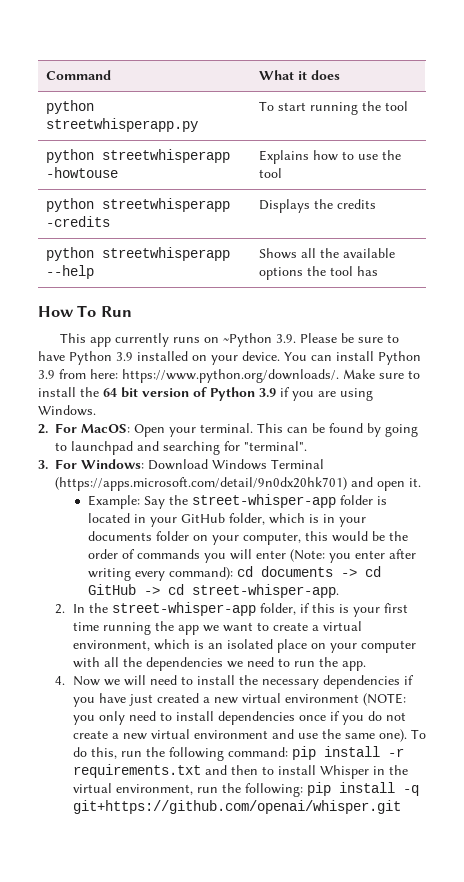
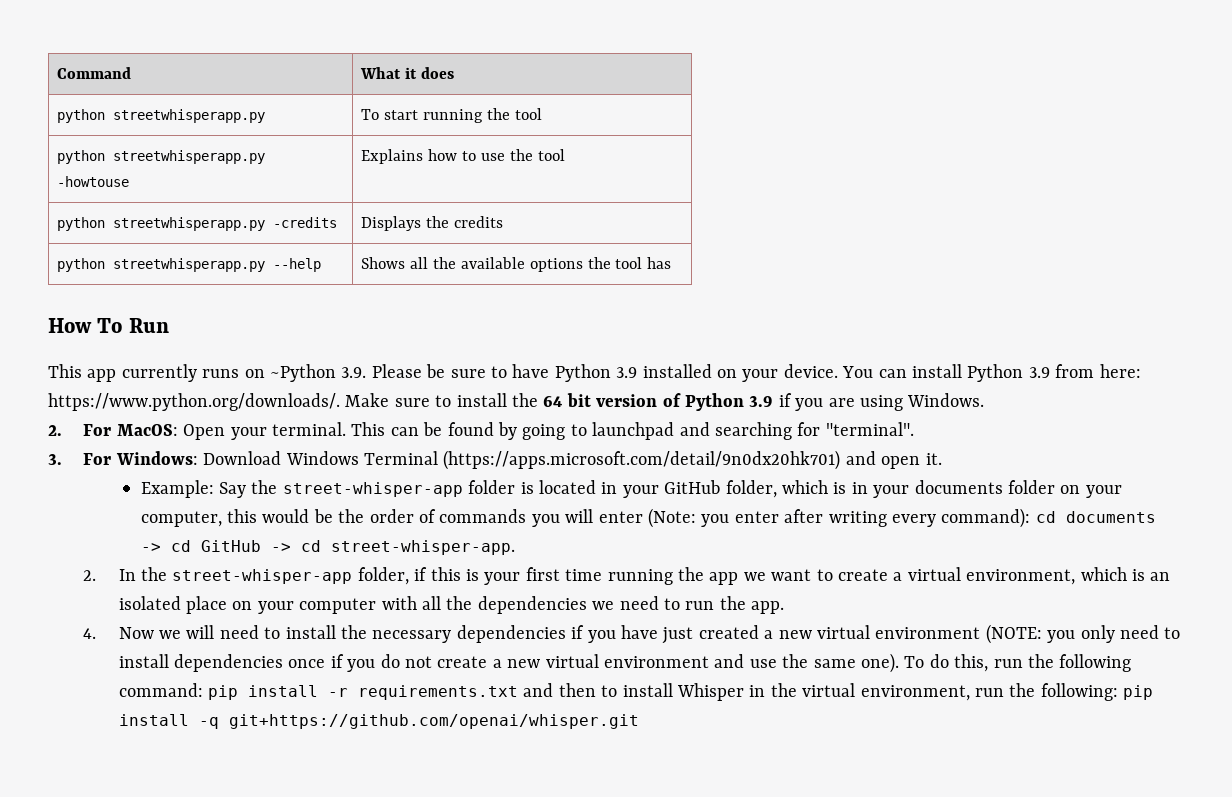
[101,149,230,163] streetwhisperapp -> [113,150,266,164] streetwhisperapp.py
[101,198,230,212] streetwhisperapp -> [113,217,266,231] streetwhisperapp.py
[101,247,230,261] streetwhisperapp -> [113,258,266,272] streetwhisperapp.py

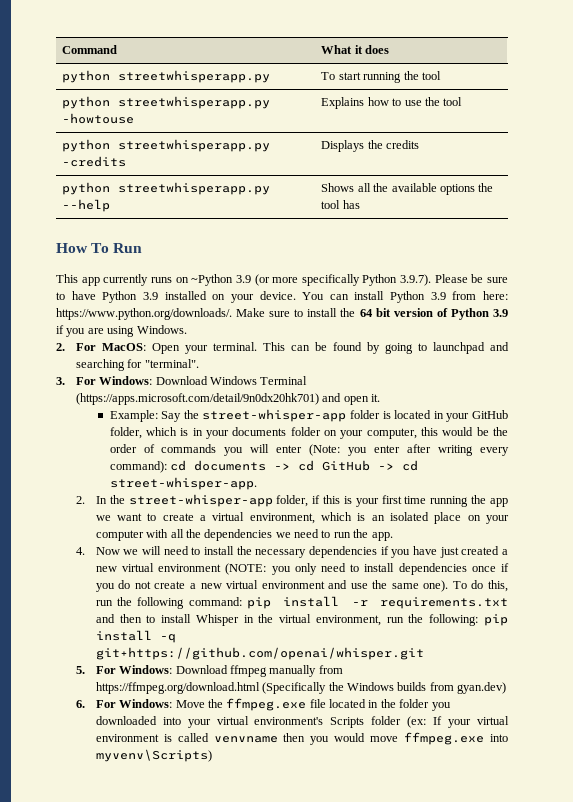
[341,367,367,378] 3.9. -> [235,274,432,286] 3.9 (or more specifically Python 3.9.7).
(639, 721) none -> [75,665,343,677] [95,682,507,694] [75,698,451,711] [95,716,510,728] [95,732,508,745] [95,749,212,762] // 5. For Windows: Download ffmpeg manually from https://ffmpeg.org/download.html (Specifically the Windows builds from gyan.dev) // 6. For Windows: Move the ffmpeg.exe file located in the folder you downloaded into your virtual environment's Scripts folder (ex: If your virtual environment is called venvname then you would move ffmpeg.exe into myvenv\Scripts)

